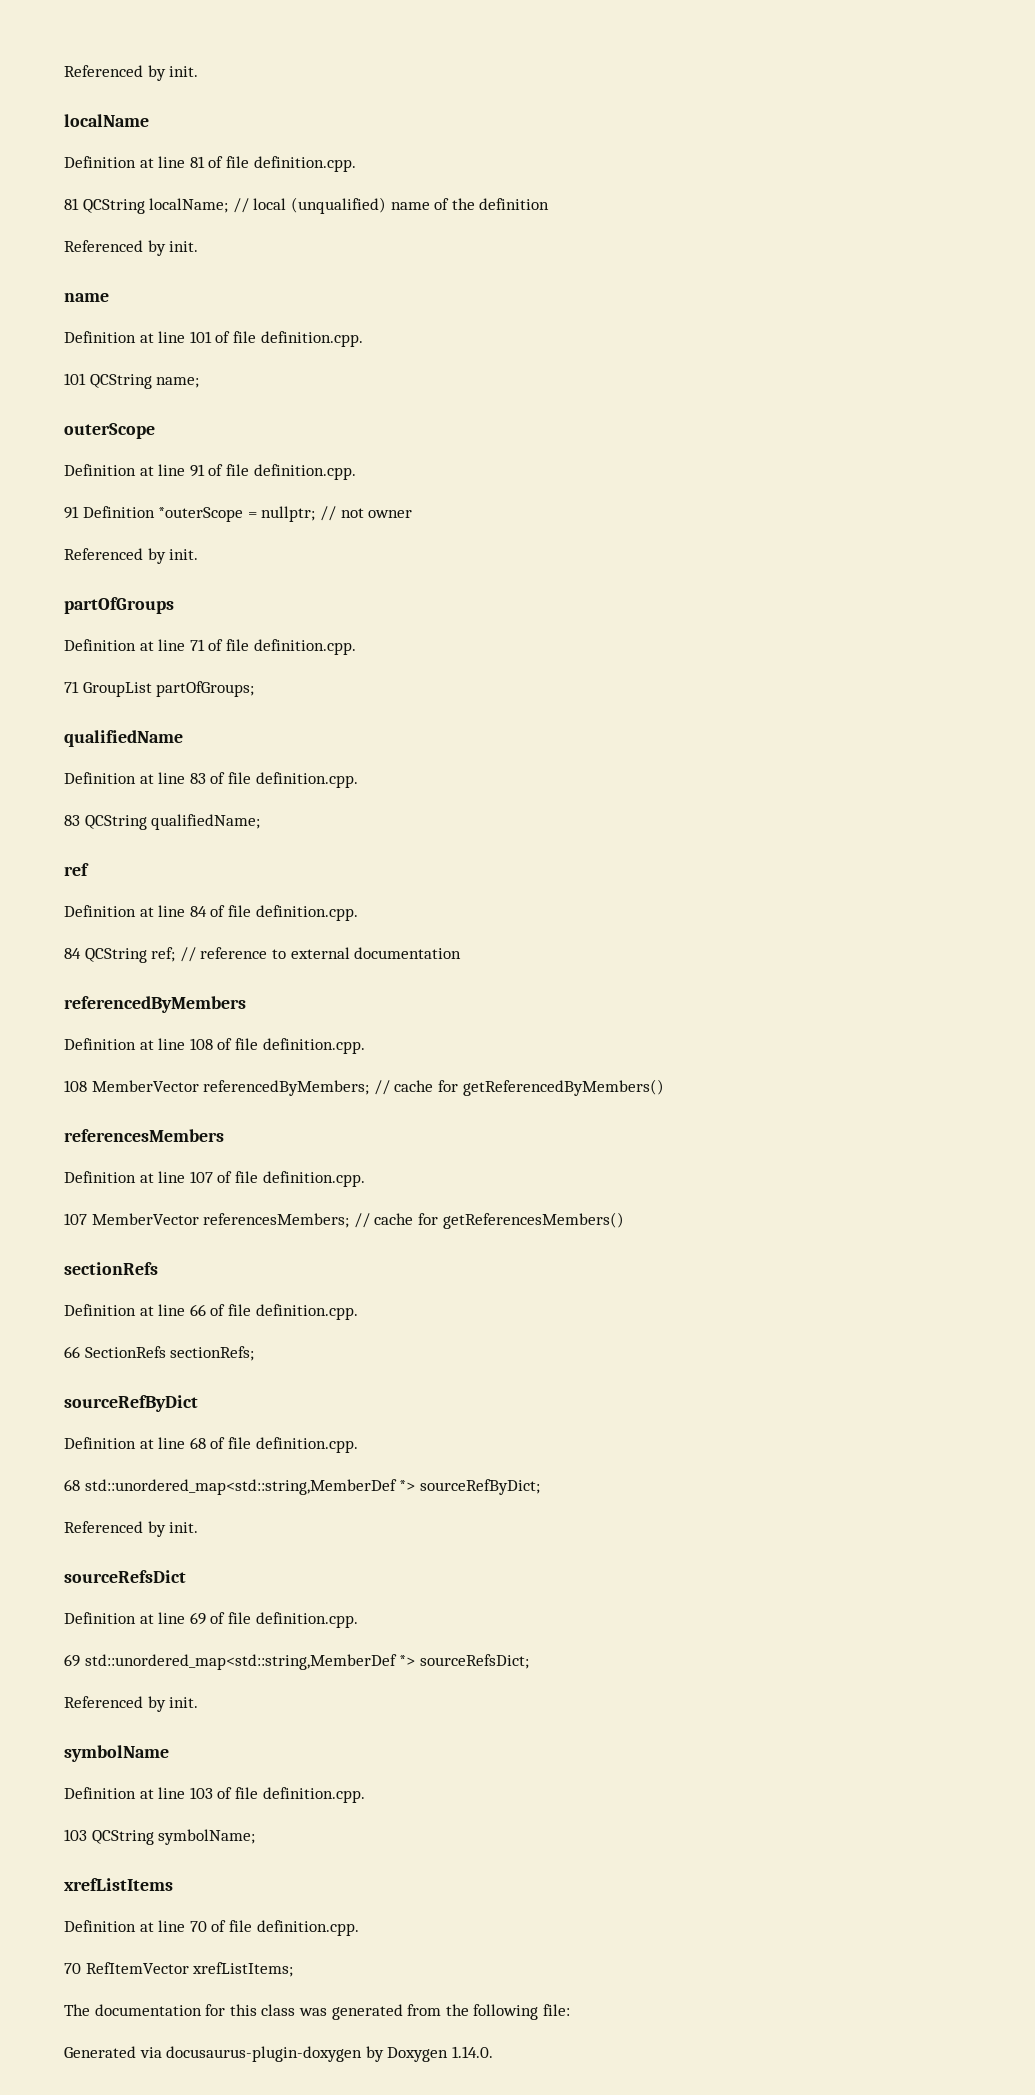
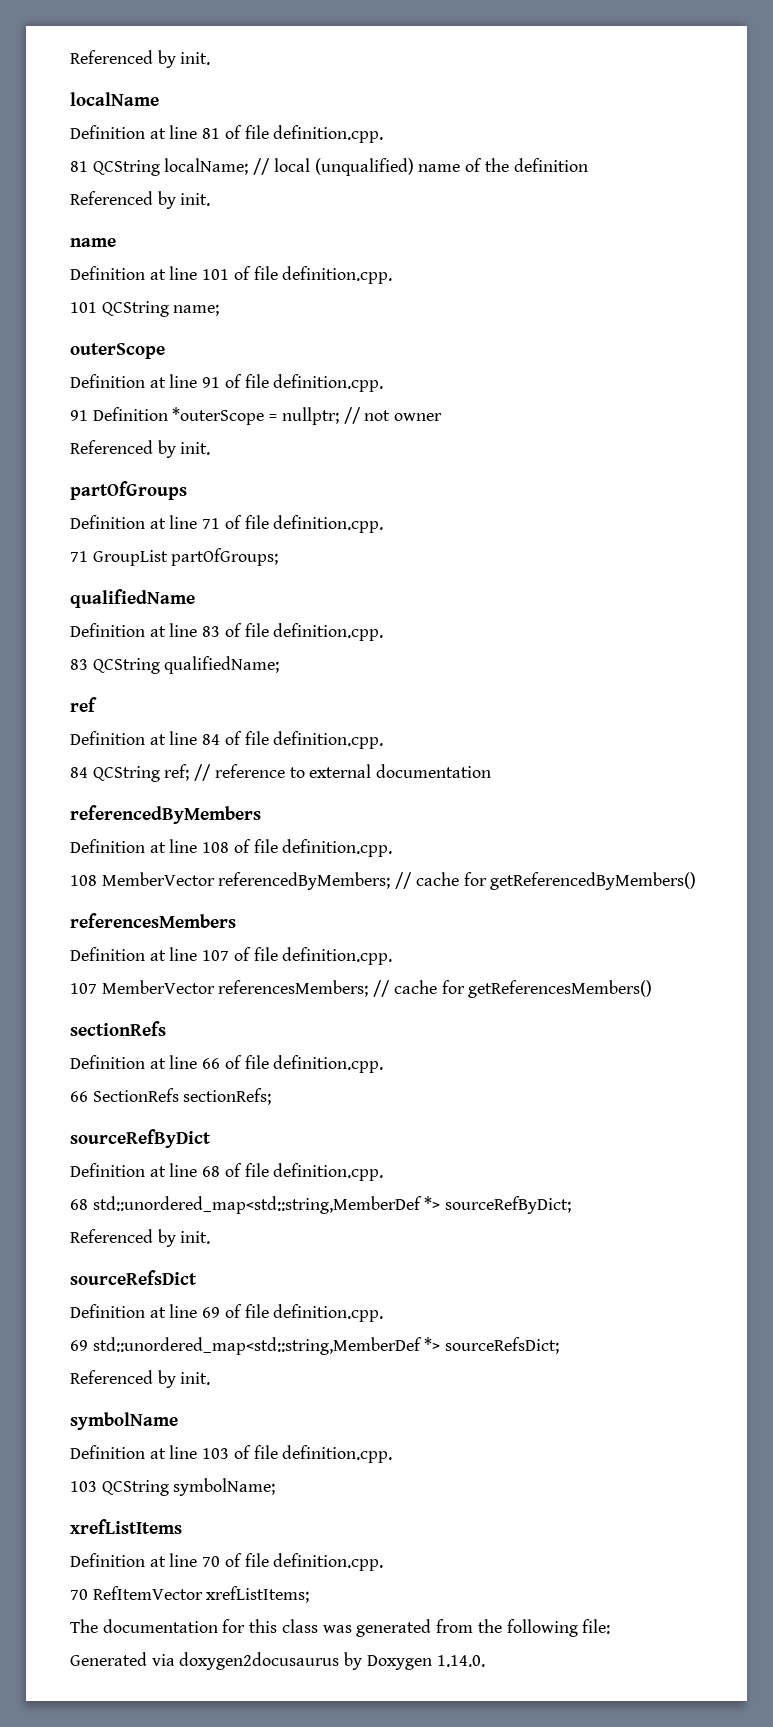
[166,2046,363,2062] docusaurus-plugin-doxygen -> [179,1652,340,1670] doxygen2docusaurus

